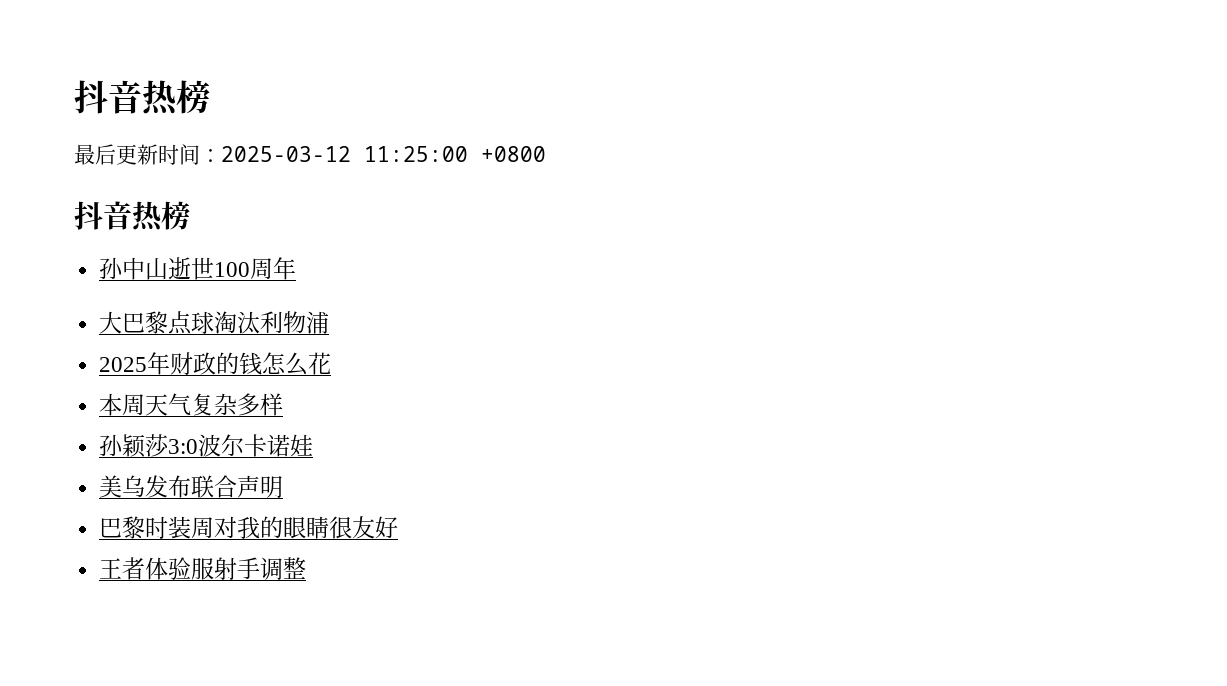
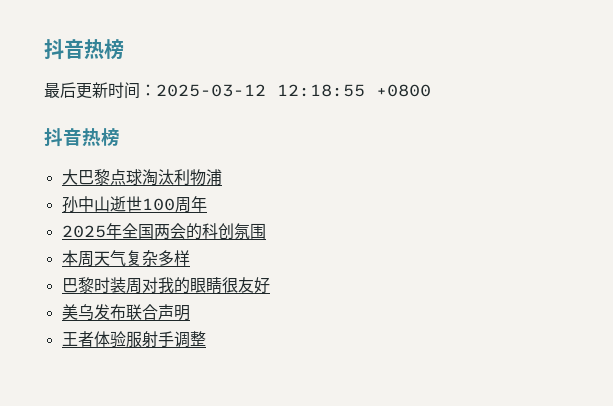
[364,146,468,162] 11:25:00 -> [277,84,365,97] 12:18:55
[99,257,297,280] // 孙中山逝世100周年 -> (120, 137) none
[99,352,332,376] [99,393,284,416] [99,434,314,458] [99,475,284,498] 2025年财政的钱怎么花 // 本周天气复杂多样 // 孙颖莎3:0波尔卡诺娃 // 美乌发布联合声明 -> [61,196,207,213] [61,223,266,240] [61,250,190,267] 孙中山逝世100周年 // 2025年全国两会的科创氛围 // 本周天气复杂多样
(399, 527) none -> [61,304,190,321] // 美乌发布联合声明

